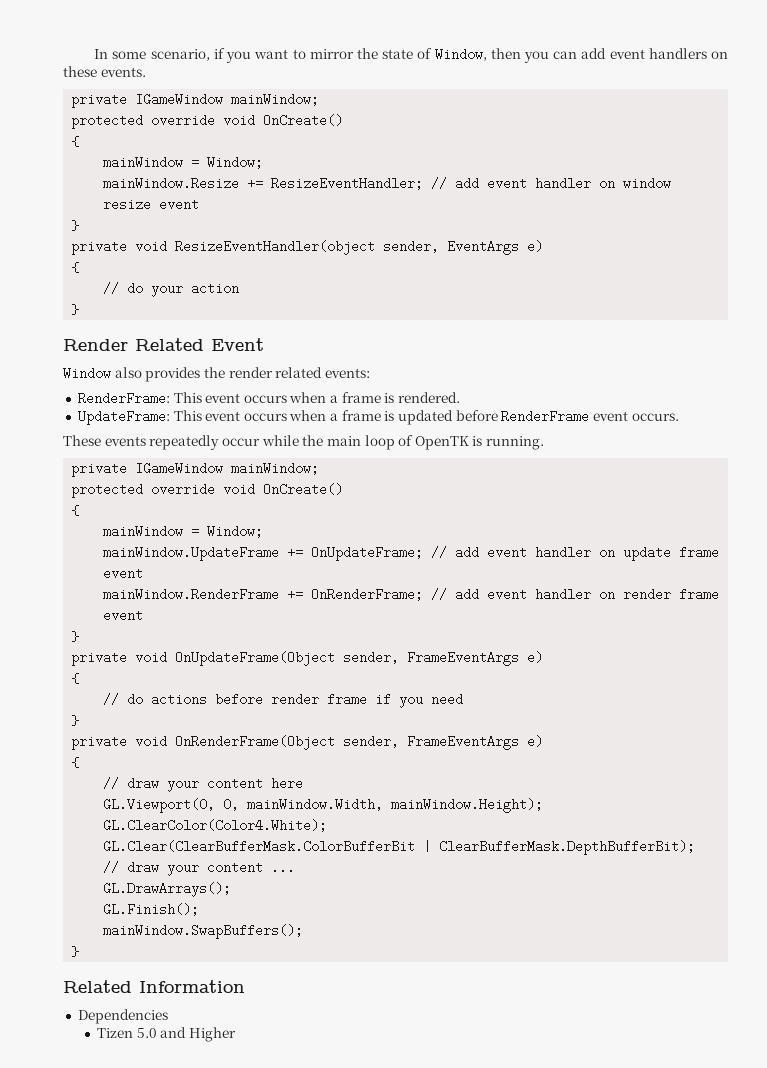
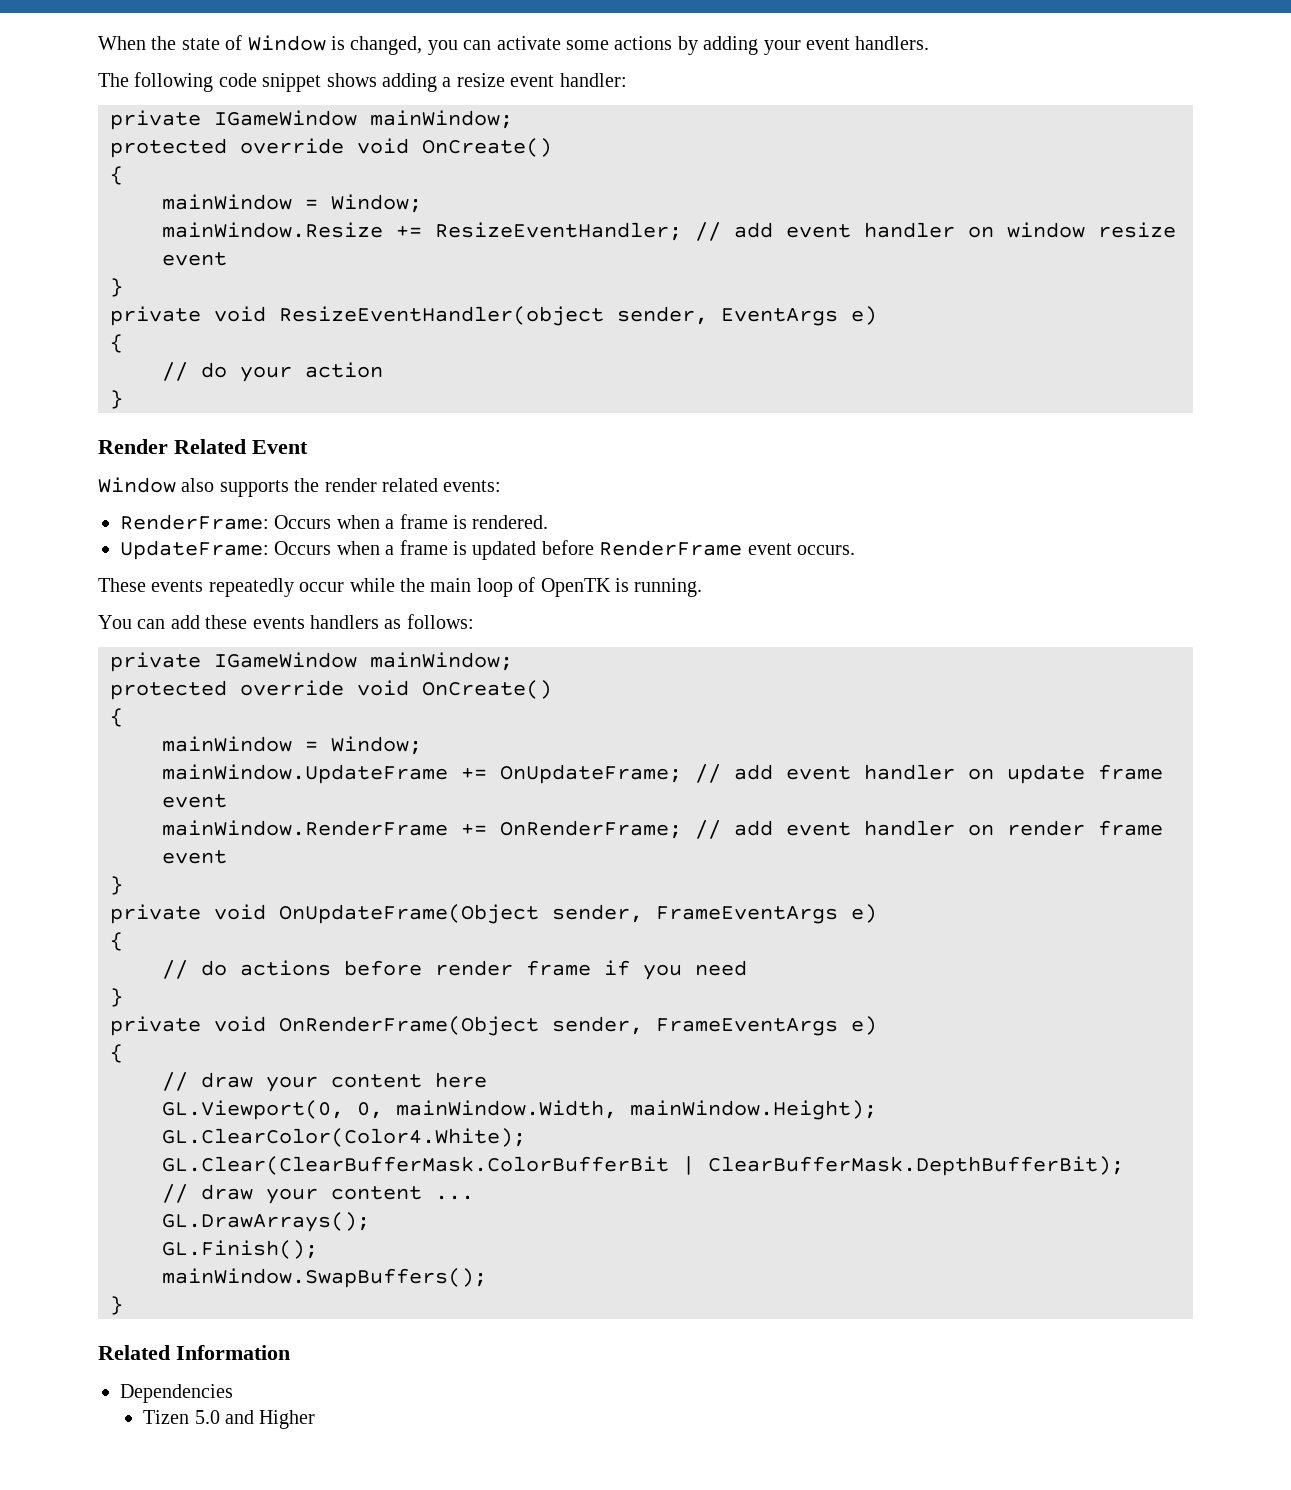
[94,48,728,63] [63,66,146,77] In some scenario, if you want to mirror the state of Window, then you can add event handlers on these events. -> [98,35,930,55] [98,72,627,92] When the state of Window is changed, you can activate some actions by adding your event handlers. // The following code snippet shows adding a resize event handler:
[145,367,201,382] provides -> [219,480,289,497] supports
[173,392,287,403] This event occurs -> [274,515,332,529] Occurs
[173,410,287,421] This event occurs -> [274,541,332,555] Occurs
(545, 443) none -> [98,614,474,629] // You can add these events handlers as follows:

